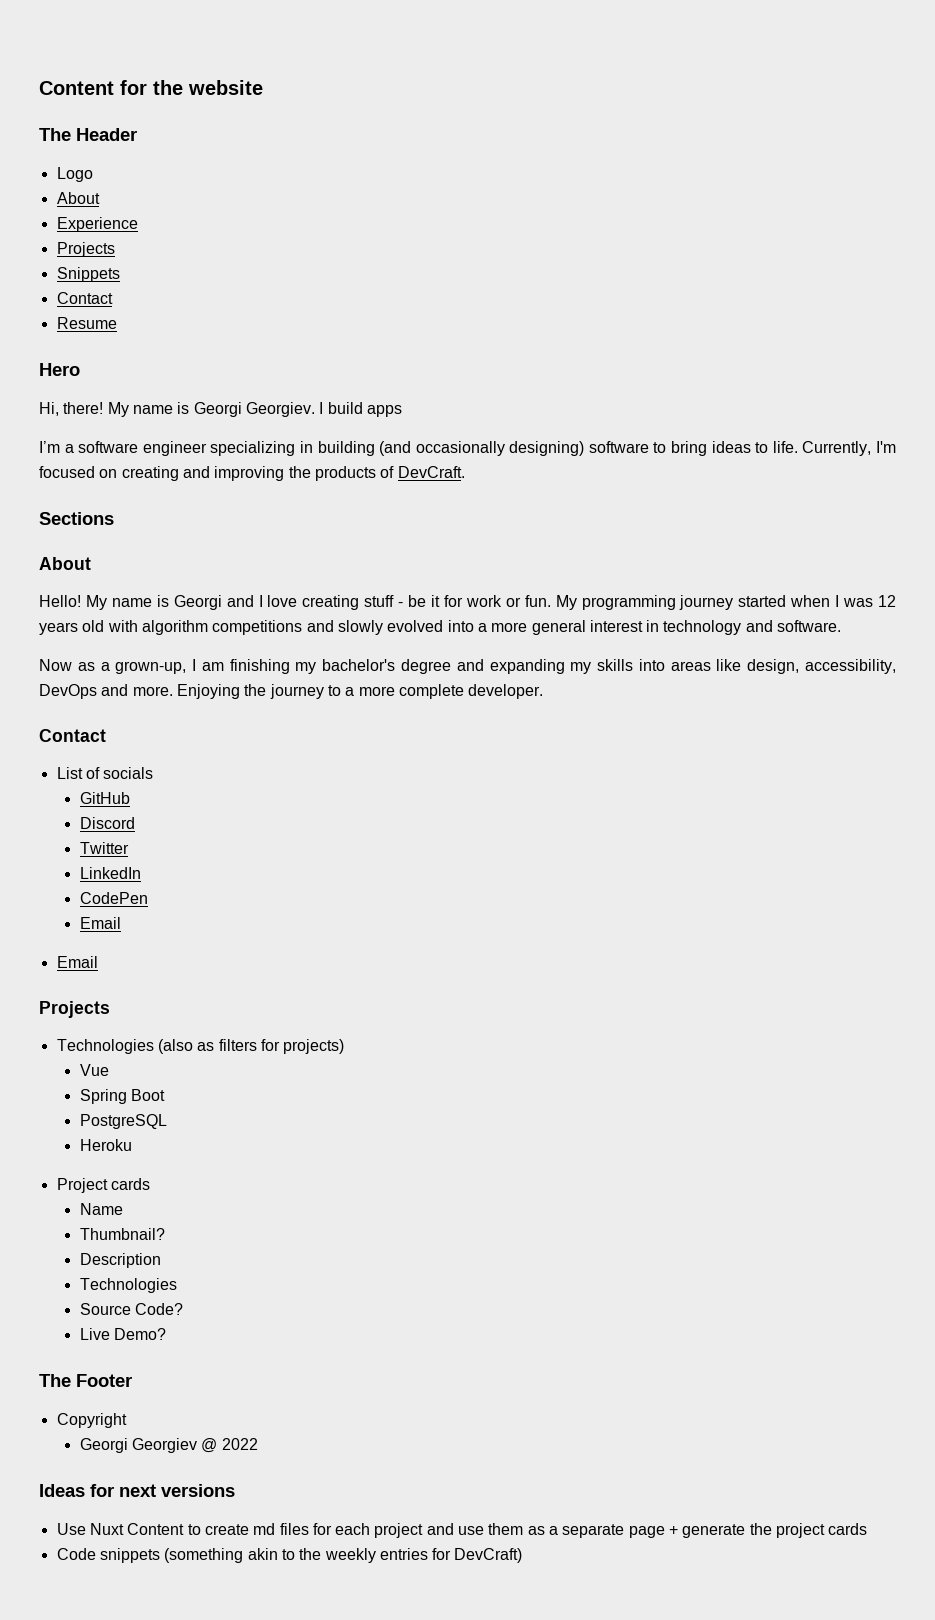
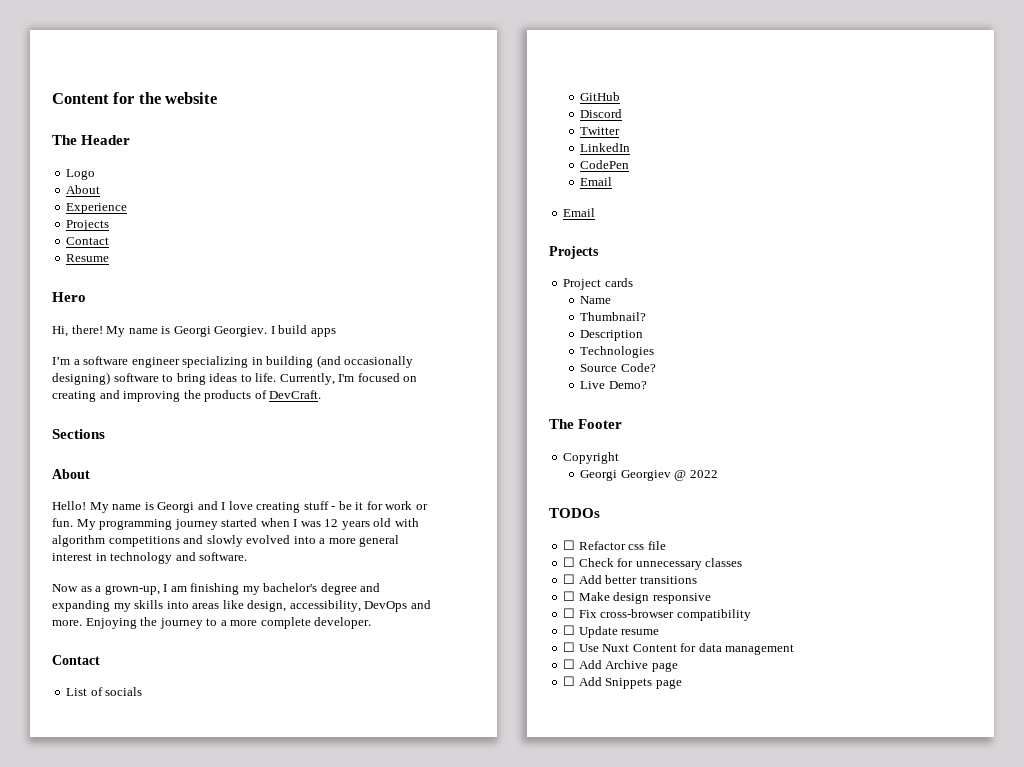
[56,267,120,282] // Snippets -> (110, 225) none
[56,1039,345,1054] [79,1064,109,1076] [79,1089,165,1104] [79,1114,167,1129] [79,1139,132,1151] // Technologies (also as filters for projects) // Vue // Spring Boot // PostgreSQL // Heroku -> (599, 252) none
[39,1484,235,1497] [56,1523,868,1538] [56,1548,523,1563] Ideas for next versions // Use Nuxt Content to create md files for each project and use them as a separate page + generate the project cards // Code snippets (something akin to the weekly entries for DevCraft) -> [549,508,600,518] [563,540,666,550] [563,557,743,570] [563,574,697,584] [563,591,711,604] [563,608,751,621] [563,625,660,638] [563,642,795,655] [563,659,678,672] [563,676,682,689] TODOs // ☐ Refactor css file // ☐ Check for unnecessary classes // ☐ Add better transitions // ☐ Make design responsive // ☐ Fix cross-browser compatibility // ☐ Update resume // ☐ Use Nuxt Content for data management // ☐ Add Archive page // ☐ Add Snippets page

